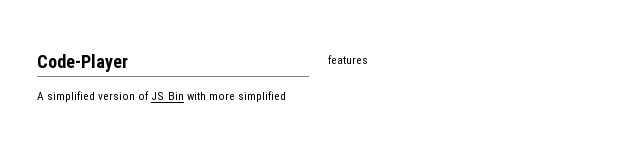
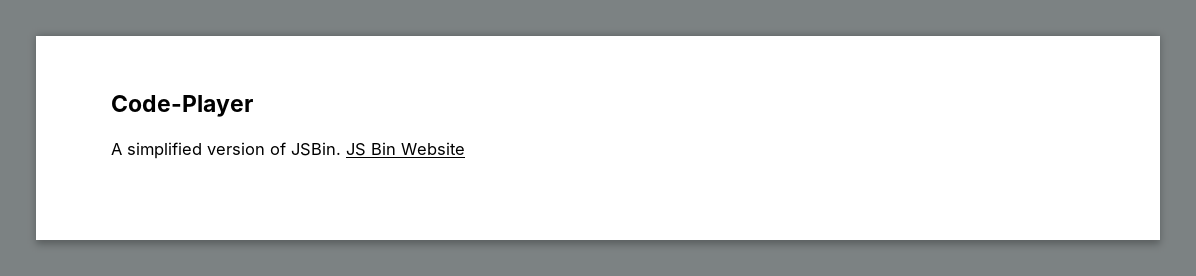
(150, 95) none -> [291,142,341,156] JSBin.
[186,91,286,102] [328,55,368,64] with more simplified features -> [401,142,465,155] Website

